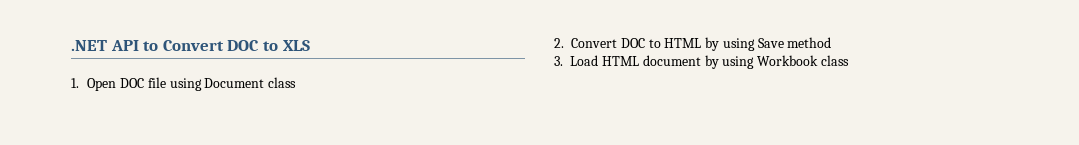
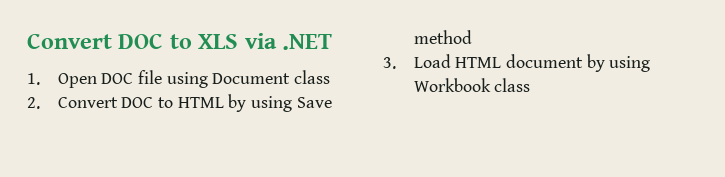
[71,40,159,51] .NET API to -> (27, 41) none
(310, 45) none -> [244,33,333,50] via .NET

